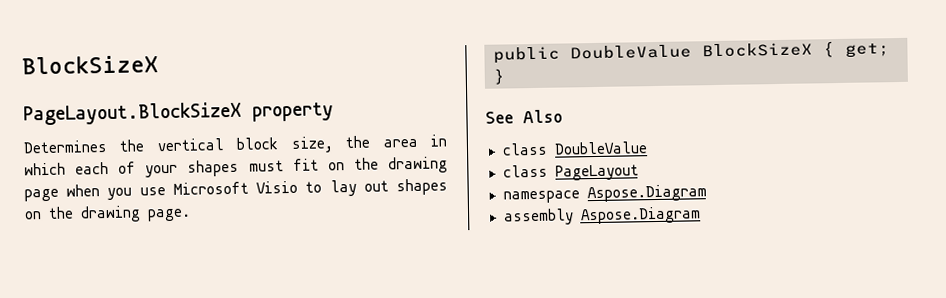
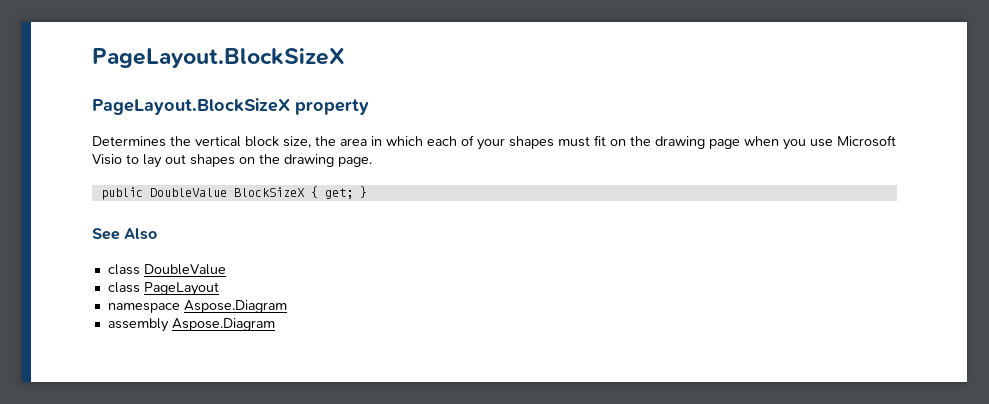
[22,55,158,75] BlockSizeX -> [92,48,345,68] PageLayout.BlockSizeX

